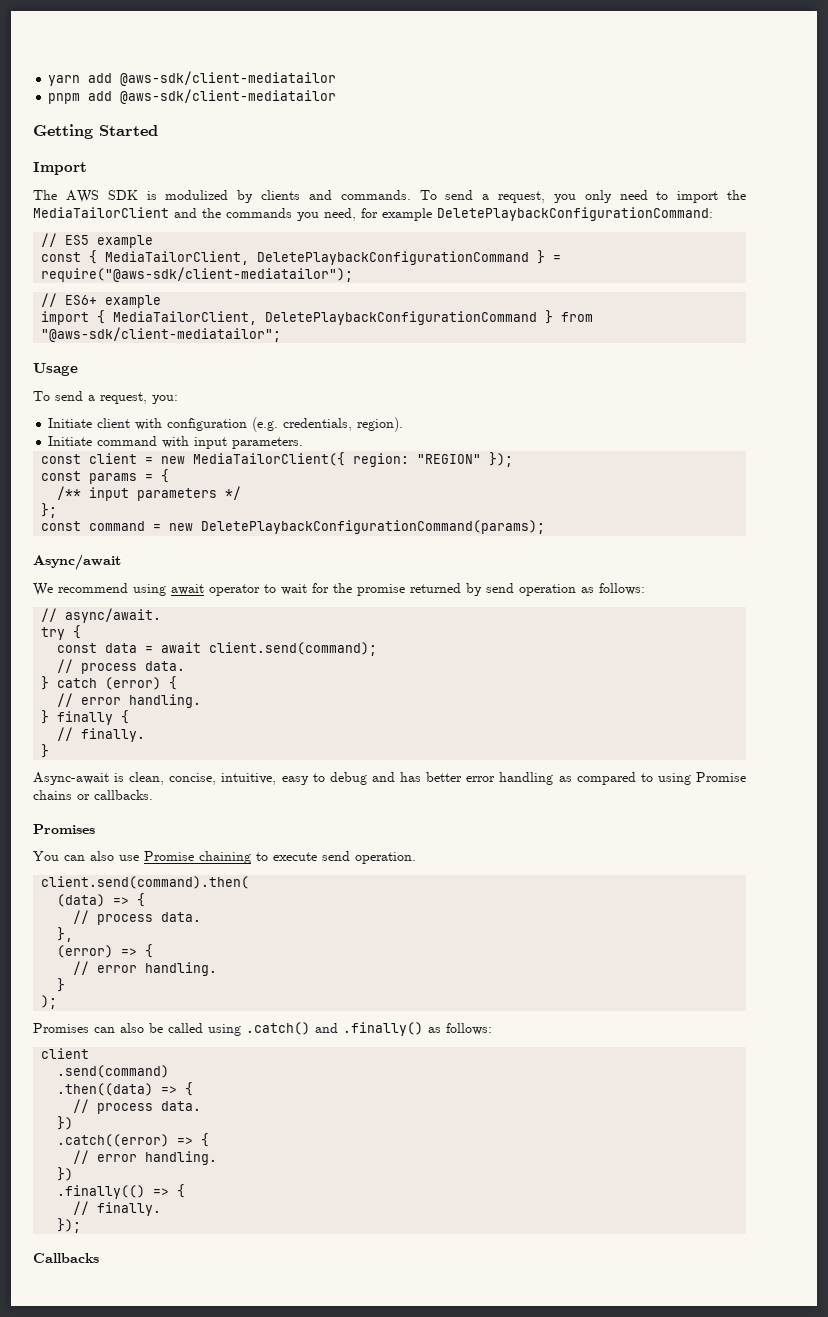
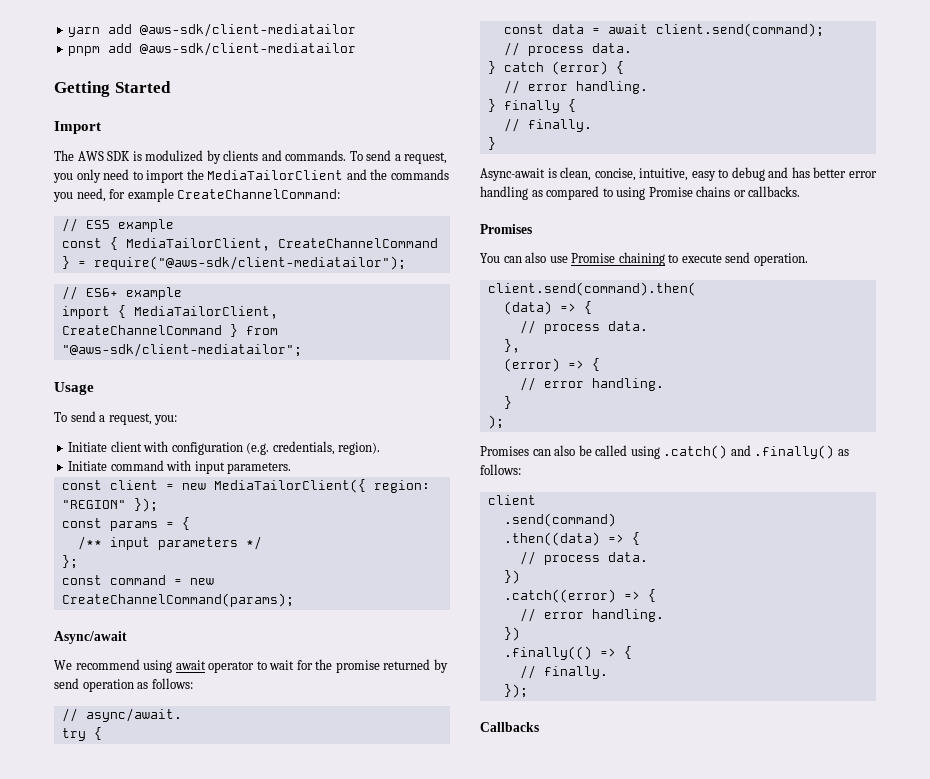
[437,207,713,221] DeletePlaybackConfigurationCommand: -> [177,189,341,199] CreateChannelCommand:
[257,251,530,265] DeletePlaybackConfigurationCommand -> [277,238,438,248] CreateChannelCommand
[265,311,538,325] DeletePlaybackConfigurationCommand -> [61,325,222,335] CreateChannelCommand
[201,520,546,534] DeletePlaybackConfigurationCommand(params); -> [61,593,294,607] CreateChannelCommand(params);

